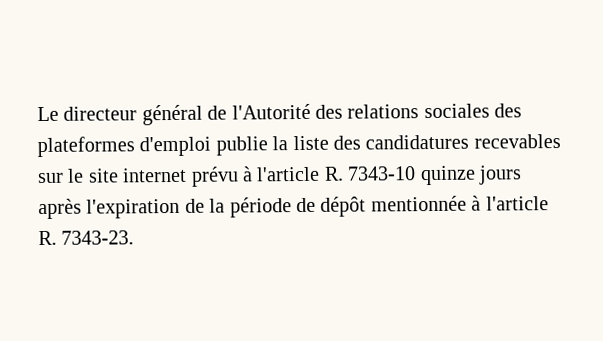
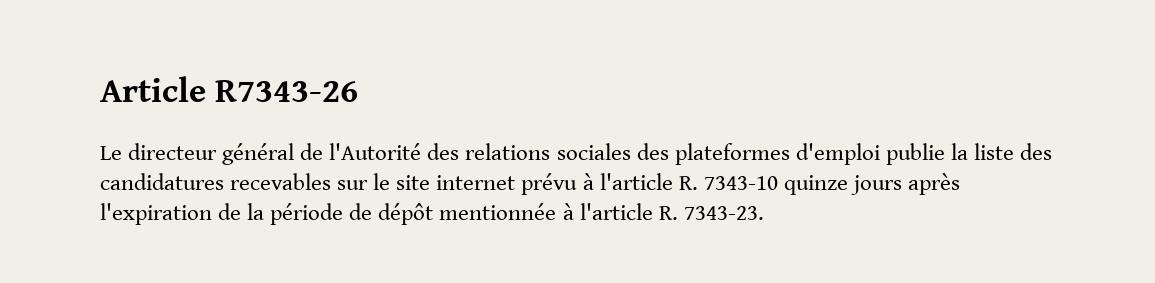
(37, 114) none -> [100,76,359,102] Article R7343-26 //

